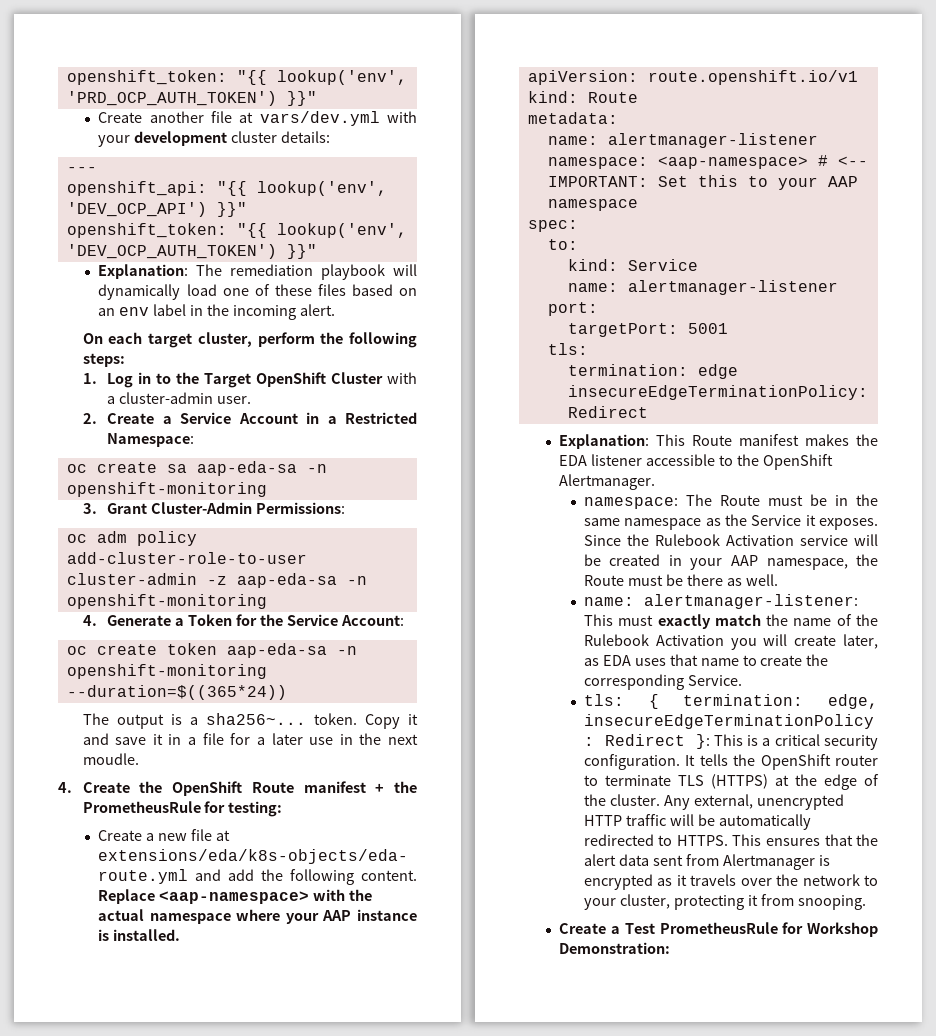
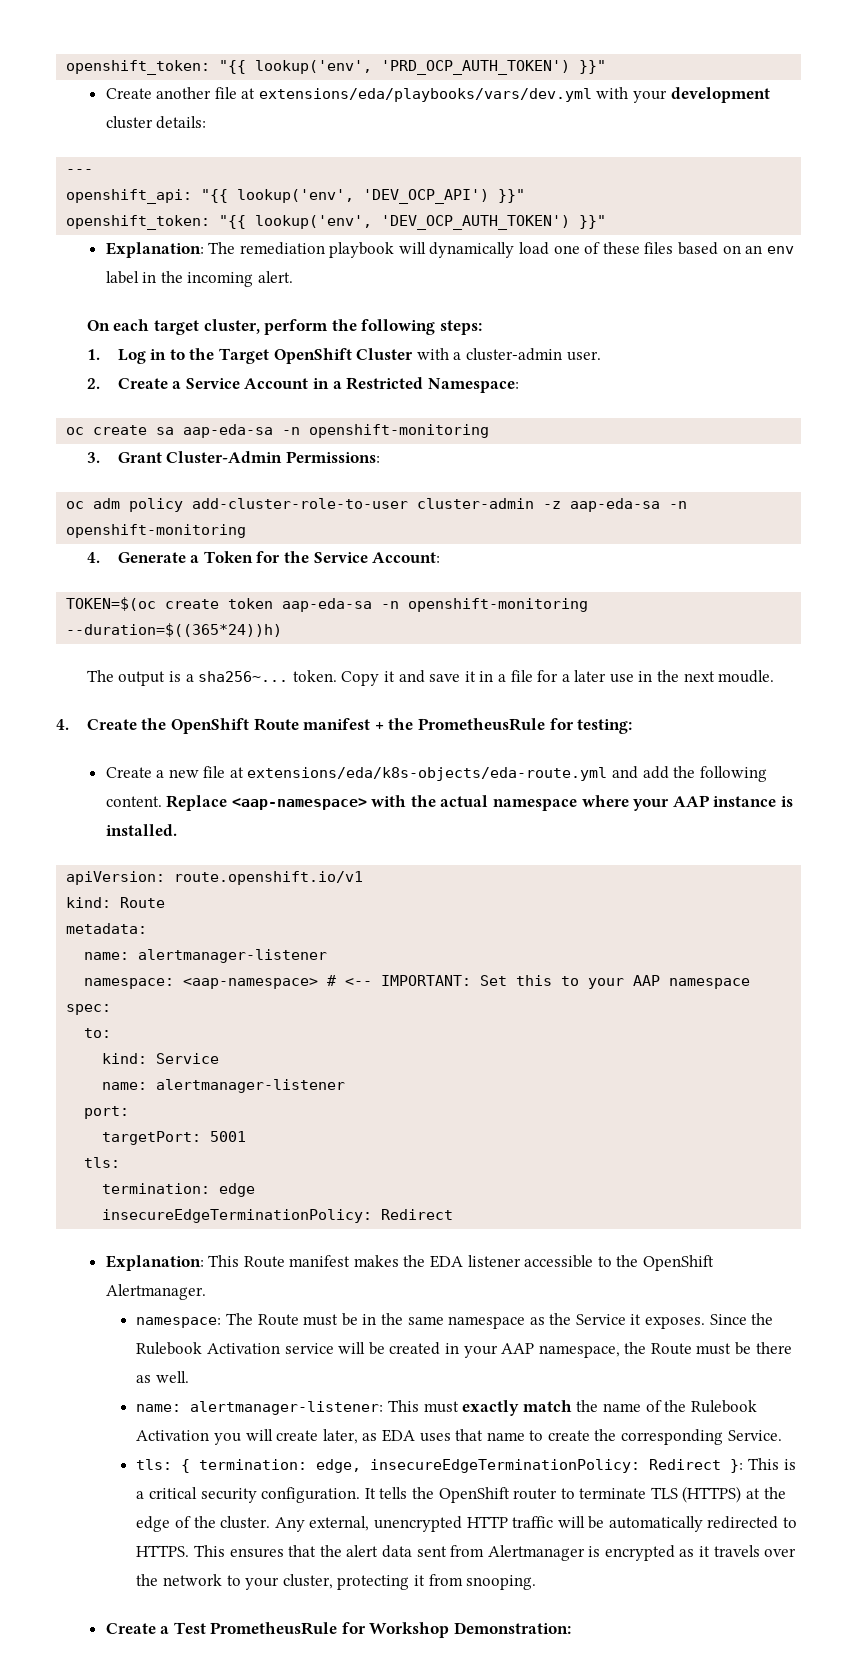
[259,111,380,126] vars/dev.yml -> [258,88,592,102] extensions/eda/playbooks/vars/dev.yml
[66,646,87,655] oc -> [66,597,157,611] TOKEN=$(oc
[66,685,287,700] --duration=$((365*24)) -> [66,623,283,637] --duration=$((365*24))h)

